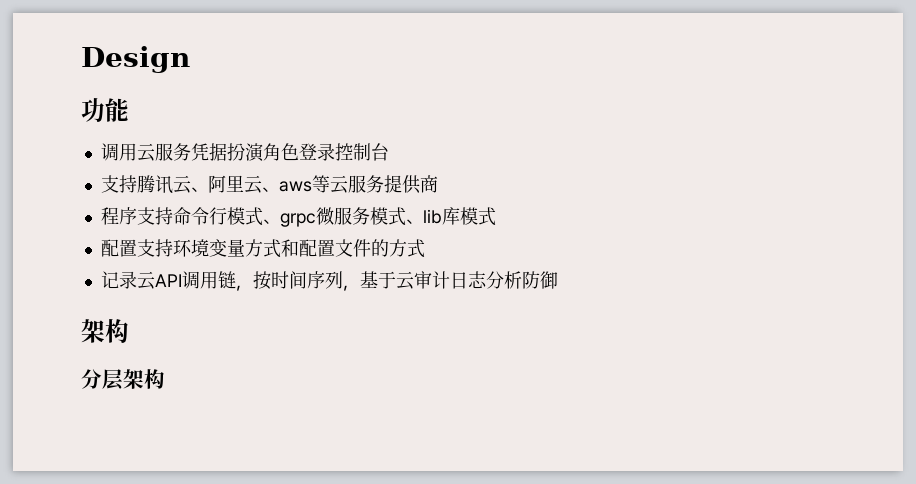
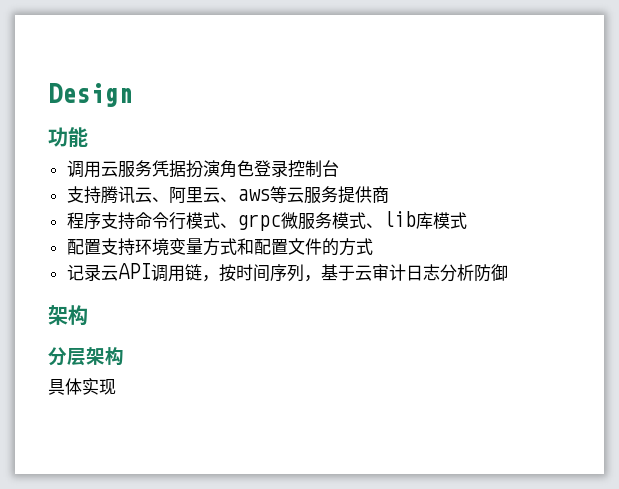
(165, 379) none -> [48,378,116,395] // 具体实现

